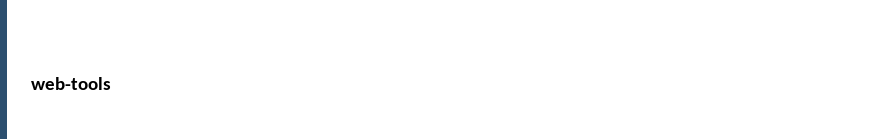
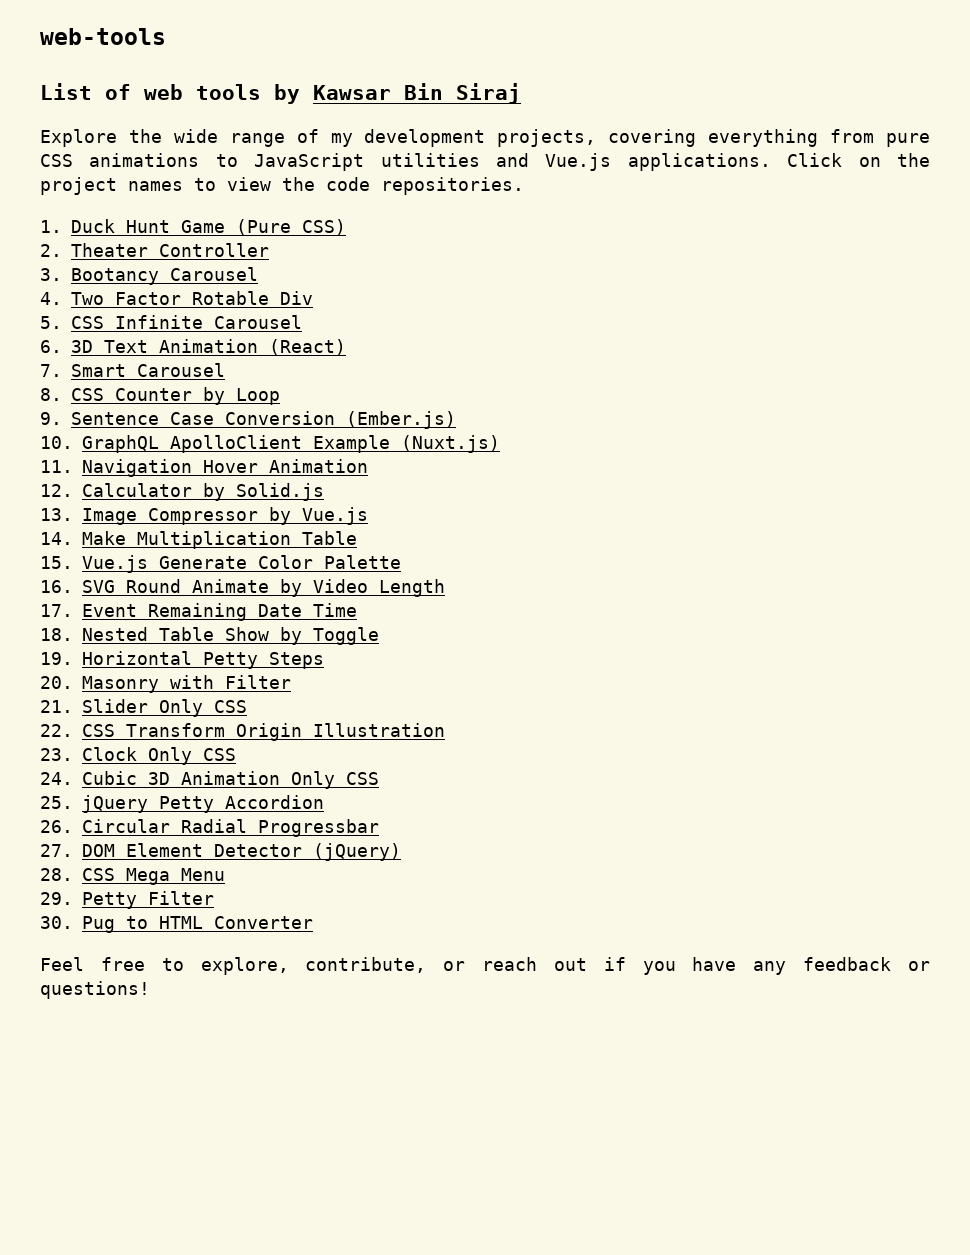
(111, 83) none -> [40,83,521,104] [40,129,930,147] [40,153,930,171] [40,177,524,195] [40,219,346,235] [40,243,269,257] [40,267,258,285] [40,291,313,305] [40,315,302,329] [40,339,346,355] [40,363,225,377] [40,387,280,405] [40,411,456,429] [40,435,500,453] [40,459,368,477] [40,483,324,501] [40,507,368,525] [40,531,357,549] [40,555,401,573] [40,579,445,597] [40,603,357,621] [40,627,379,645] [40,651,324,669] [40,675,291,693] [40,699,247,717] [40,723,445,741] [40,747,236,765] [40,771,379,789] [40,795,324,813] [40,819,379,837] [40,843,401,861] [40,868,225,885] [40,891,214,909] [40,916,313,933] [40,957,930,975] [40,981,150,999] // List of web tools by Kawsar Bin Siraj // Explore the wide range of my development projects, covering everything from pure CSS animations to JavaScript utilities and Vue.js applications. Click on the project names to view the code repositories. // 1. Duck Hunt Game (Pure CSS) // 2. Theater Controller // 3. Bootancy Carousel // 4. Two Factor Rotable Div // 5. CSS Infinite Carousel // 6. 3D Text Animation (React) // 7. Smart Carousel // 8. CSS Counter by Loop // 9. Sentence Case Conversion (Ember.js) // 10. GraphQL ApolloClient Example (Nuxt.js) // 11. Navigation Hover Animation // 12. Calculator by Solid.js // 13. Image Compressor by Vue.js // 14. Make Multiplication Table // 15. Vue.js Generate Color Palette // 16. SVG Round Animate by Video Length // 17. Event Remaining Date Time // 18. Nested Table Show by Toggle // 19. Horizontal Petty Steps // 20. Masonry with Filter // 21. Slider Only CSS // 22. CSS Transform Origin Illustration // 23. Clock Only CSS // 24. Cubic 3D Animation Only CSS // 25. jQuery Petty Accordion // 26. Circular Radial Progressbar // 27. DOM Element Detector (jQuery) // 28. CSS Mega Menu // 29. Petty Filter // 30. Pug to HTML Converter // Feel free to explore, contribute, or reach out if you have any feedback or questions!

